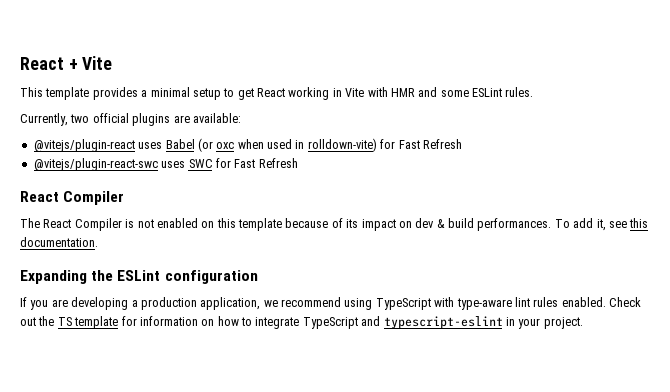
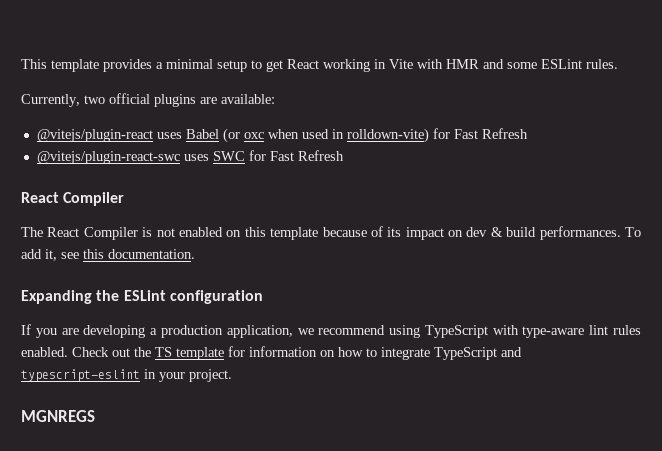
[20,56,113,70] React + Vite // -> (21, 64) none
(583, 323) none -> [21,410,95,422] // MGNREGS

